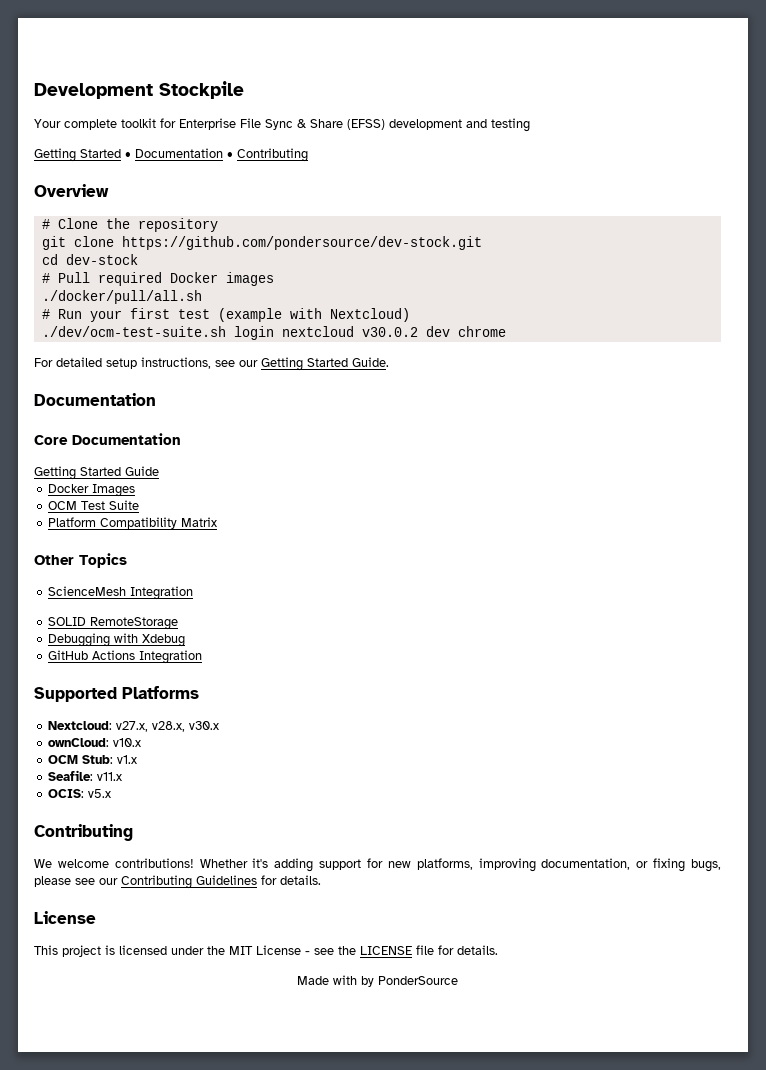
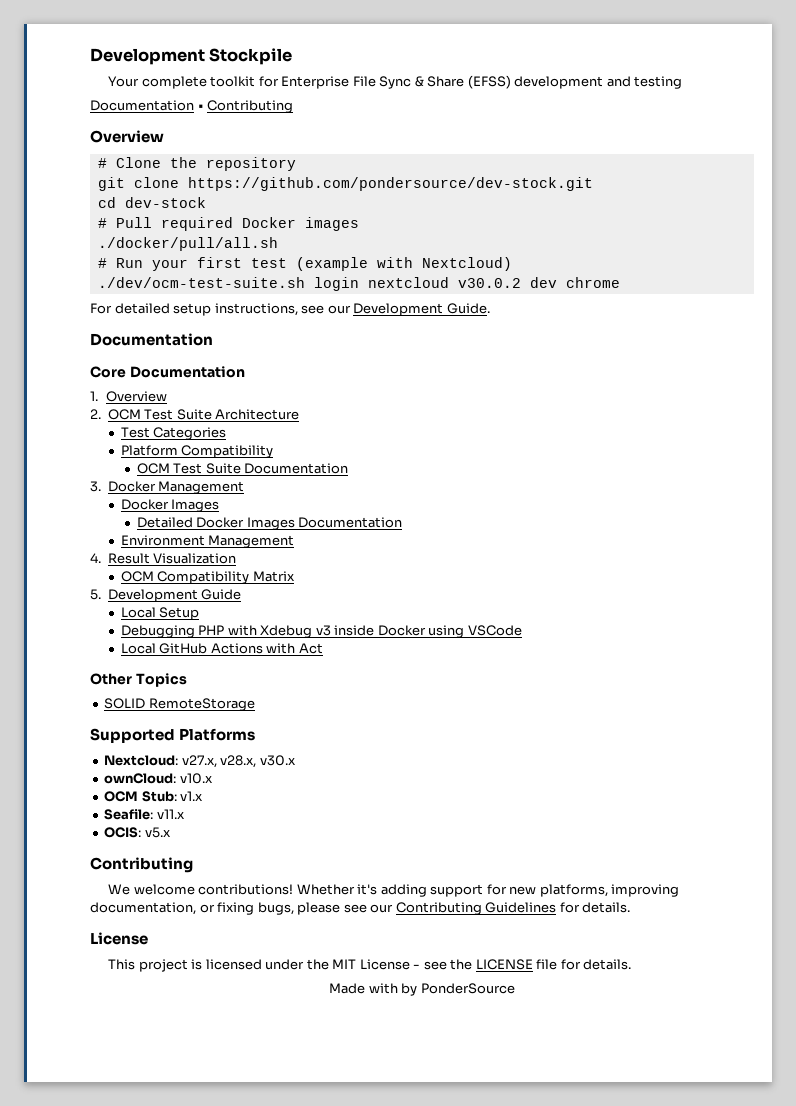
[34,148,131,162] Getting Started • -> (683, 82) none
[261,357,348,371] Getting Started -> [353,303,444,316] Development
[34,466,159,480] [48,484,136,497] [48,500,140,510] [48,517,218,529] Getting Started Guide // Docker Images // OCM Test Suite // Platform Compatibility Matrix -> [90,391,168,402] [90,409,300,420] [120,427,227,440] [120,445,274,458] [136,463,349,474] [90,481,245,494] [120,499,220,512] [136,517,403,530] [120,535,295,548] [90,553,237,564] [120,571,295,584] [90,589,242,602] [120,607,200,620] [120,625,522,638] [120,643,323,654] 1. Overview // 2. OCM Test Suite Architecture // Test Categories // Platform Compatibility // OCM Test Suite Documentation // 3. Docker Management // Docker Images // Detailed Docker Images Documentation // Environment Management // 4. Result Visualization // OCM Compatibility Matrix // 5. Development Guide // Local Setup // Debugging PHP with Xdebug v3 inside Docker using VSCode // Local GitHub Actions with Act
[48,586,194,600] // ScienceMesh Integration -> (187, 680) none
[48,633,186,647] [48,650,203,664] // Debugging with Xdebug // GitHub Actions Integration -> (255, 704) none

